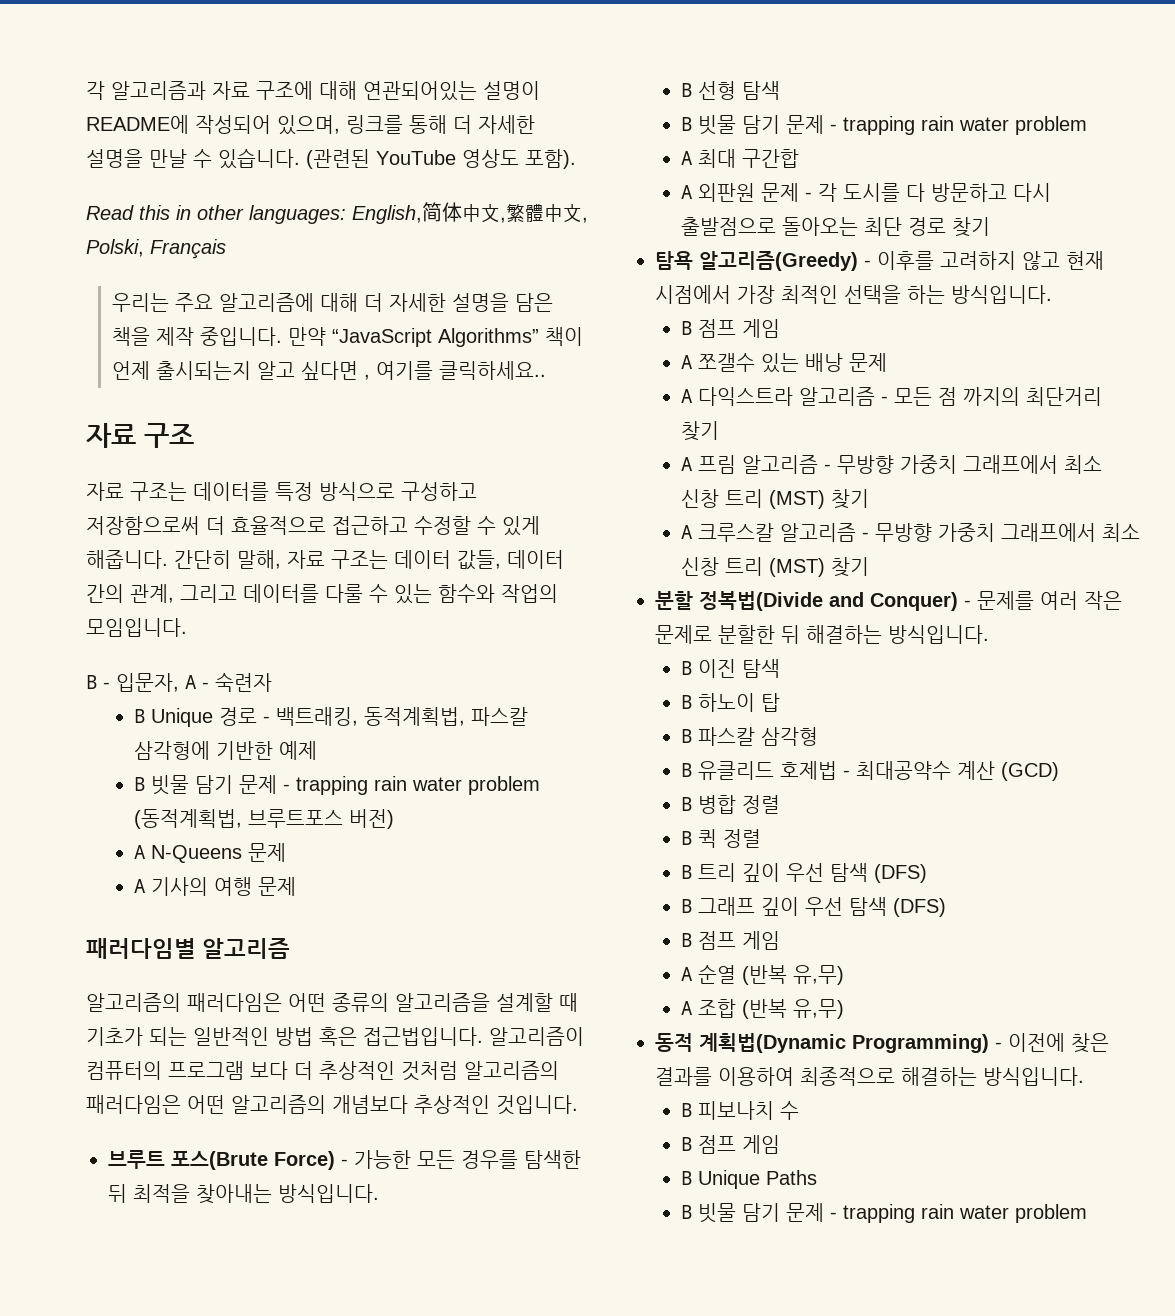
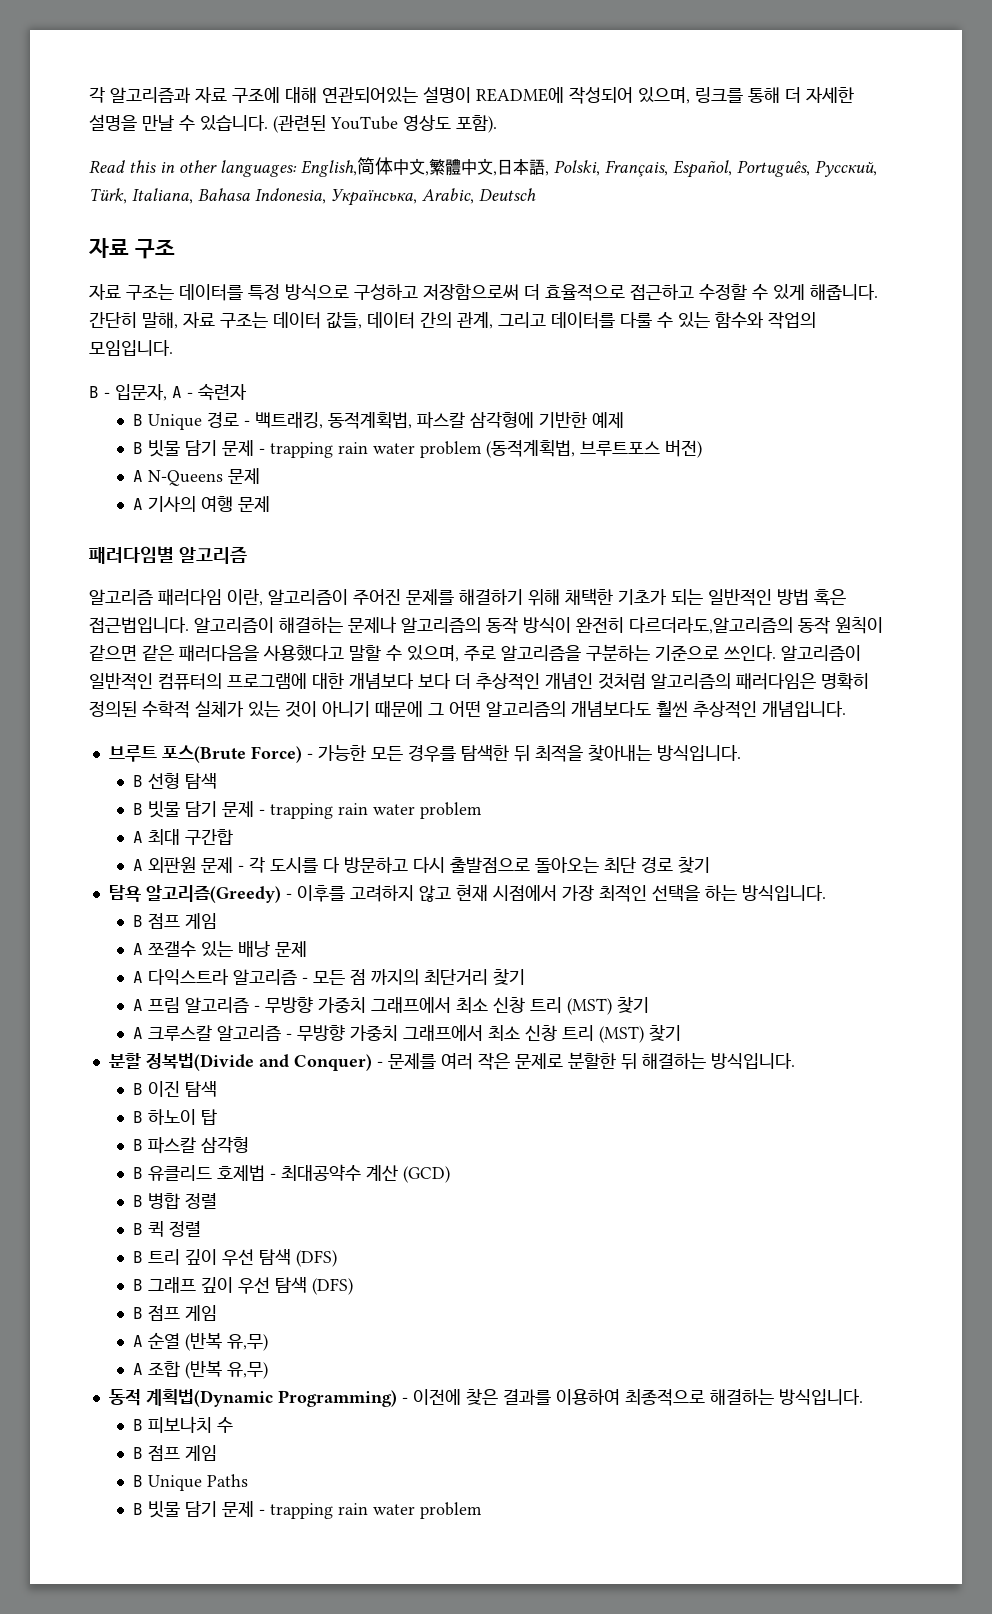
[86,239,226,259] [112,293,554,312] [112,327,584,347] [112,361,547,380] Polski, Français // 우리는 주요 알고리즘에 대해 더 자세한 설명을 담은 책을 제작 중입니다. 만약 “JavaScript Algorithms” 책이 언제 출시되는지 알고 싶다면 , 여기를 클릭하세요.. -> [497,158,877,178] [89,188,536,206] 日本語, Polski, Français, Español, Português, Русский, Türk, Italiana, Bahasa Indonesia, Українська, Arabic, Deutsch
[86,993,578,1012] 알고리즘의 패러다임은 어떤 종류의 알고리즘을 설계할 때 -> [89,588,613,606] 알고리즘 패러다임 이란, 알고리즘이 주어진 문제를 해결하기 위해 채택한
[86,1061,244,1080] 컴퓨터의 프로그램 -> [279,616,883,634] [89,644,861,662] [89,672,414,690] 해결하는 문제나 알고리즘의 동작 방식이 완전히 다르더라도,알고리즘의 동작 원칙이 같으면 같은 패러다음을 사용했다고 말할 수 있으며, 주로 알고리즘을 구분하는 기준으로 쓰인다. 알고리즘이 일반적인 컴퓨터의 프로그램에 대한 개념보다
(395, 1070) none -> [545,673,593,689] 개념인
[187,1095,578,1115] 어떤 알고리즘의 개념보다 추상적인 것입니다. -> [821,673,869,690] [89,700,846,718] 명확히 정의된 수학적 실체가 있는 것이 아니기 때문에 그 어떤 알고리즘의 개념보다도 훨씬 추상적인 개념입니다.

